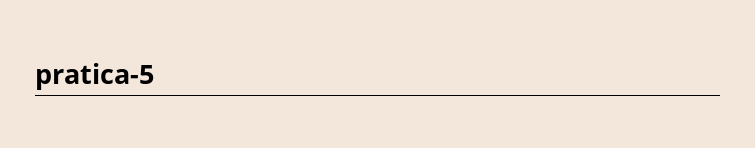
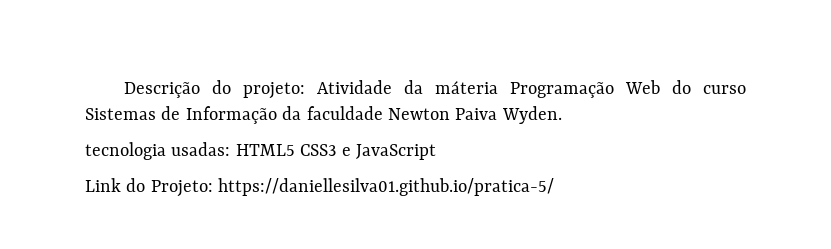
[35,63,154,90] pratica-5 -> [123,80,747,99] [85,106,562,124] [85,142,436,160] [85,178,555,197] Descrição do projeto: Atividade da máteria Programação Web do curso Sistemas de Informação da faculdade Newton Paiva Wyden. // tecnologia usadas: HTML5 CSS3 e JavaScript // Link do Projeto: https://daniellesilva01.github.io/pratica-5/

